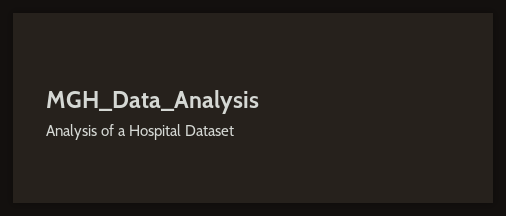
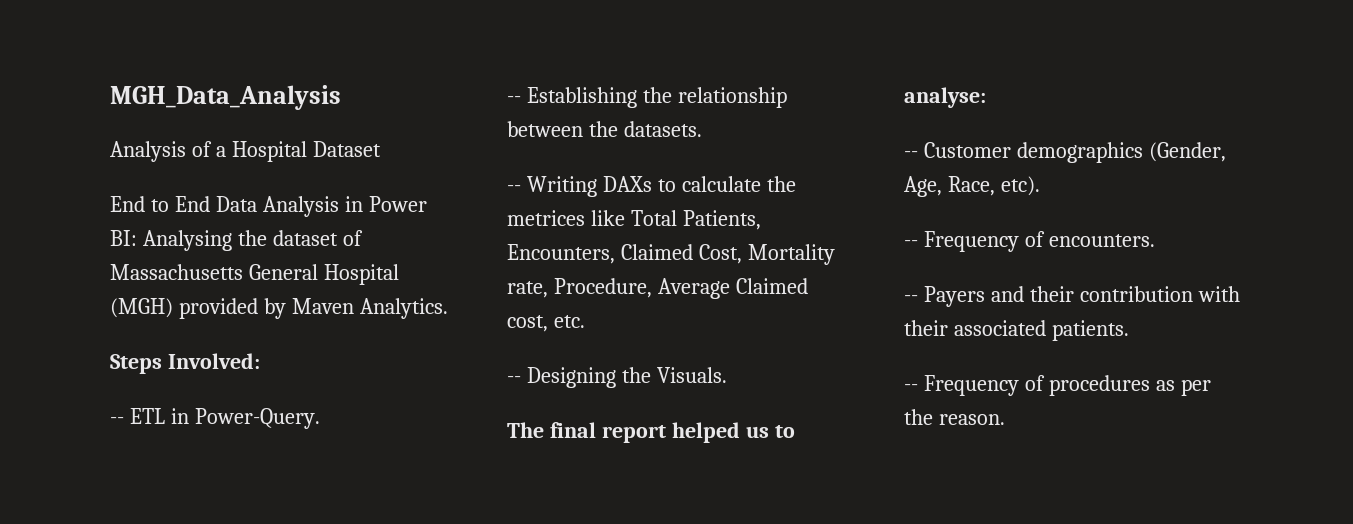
(235, 130) none -> [110,196,427,217] [110,230,363,251] [110,264,399,285] [110,298,448,319] [110,353,260,374] [110,408,320,429] [507,87,787,108] [507,121,702,137] [507,176,796,197] [507,210,761,230] [507,244,835,265] [507,278,808,299] [507,315,585,332] [507,367,727,388] [507,422,795,443] [904,87,986,108] [904,142,1226,163] [904,176,1040,197] [904,231,1155,252] [904,286,1240,307] [904,320,1129,341] [904,375,1211,396] [904,409,1005,425] // End to End Data Analysis in Power BI: Analysing the dataset of Massachusetts General Hospital (MGH) provided by Maven Analytics. // Steps Involved: // -- ETL in Power-Query. // -- Establishing the relationship between the datasets. // -- Writing DAXs to calculate the metrices like Total Patients, Encounters, Claimed Cost, Mortality rate, Procedure, Average Claimed cost, etc. // -- Designing the Visuals. // The final report helped us to analyse: // -- Customer demographics (Gender, Age, Race, etc). // -- Frequency of encounters. // -- Payers and their contribution with their associated patients. // -- Frequency of procedures as per the reason.

